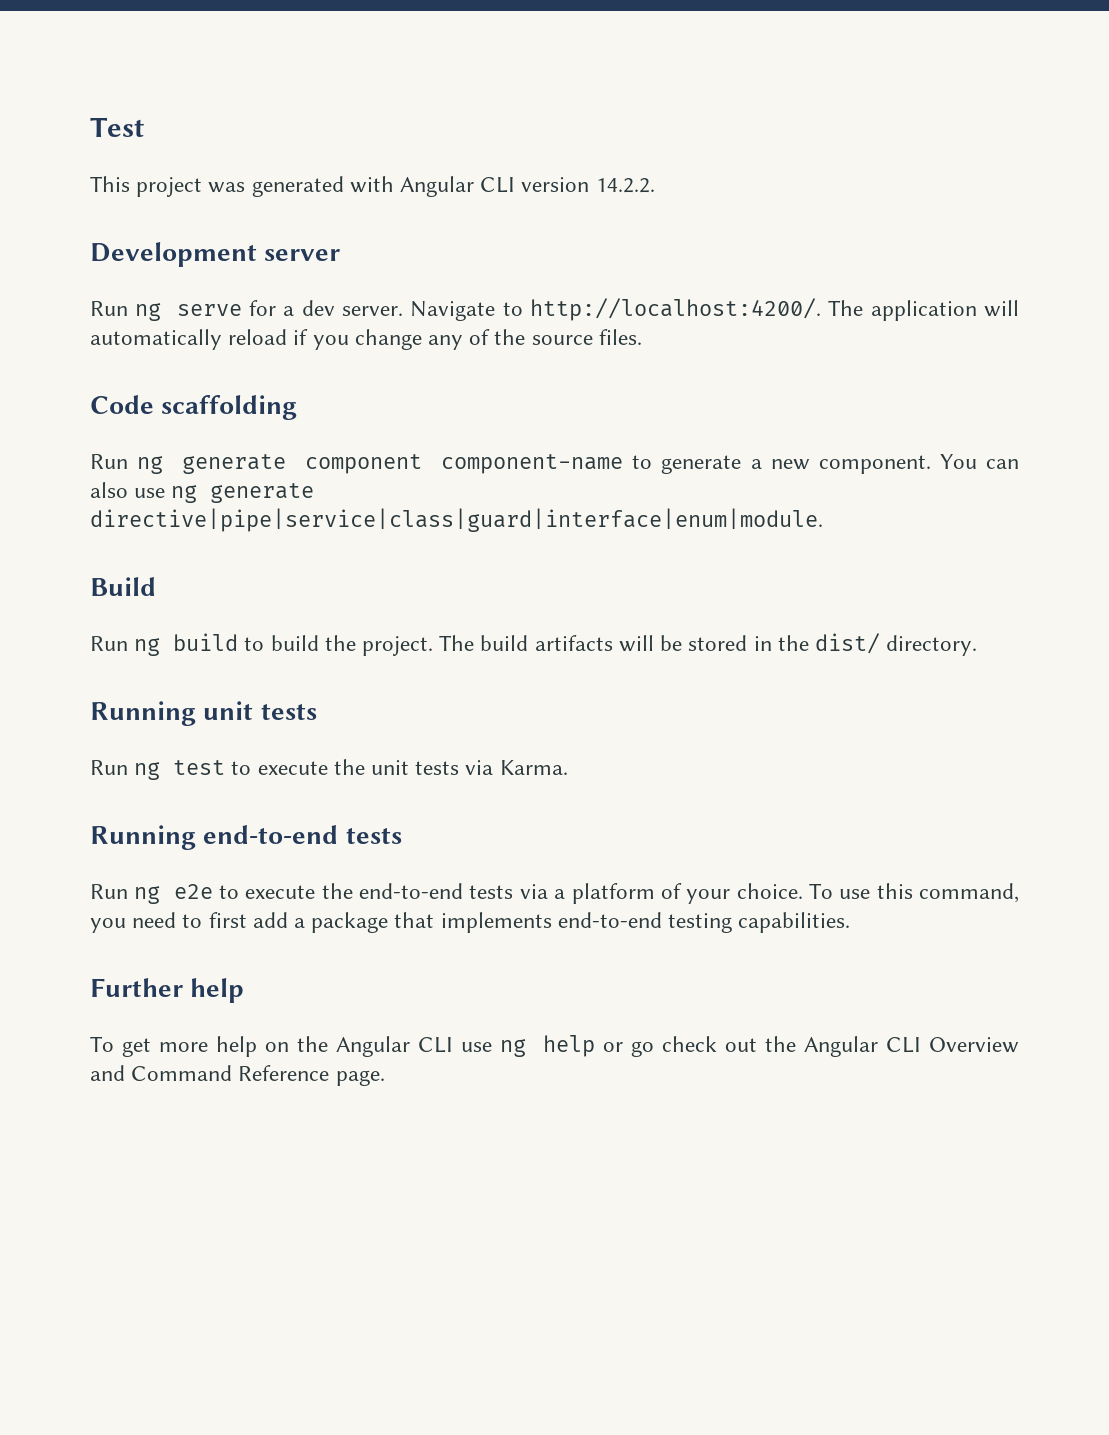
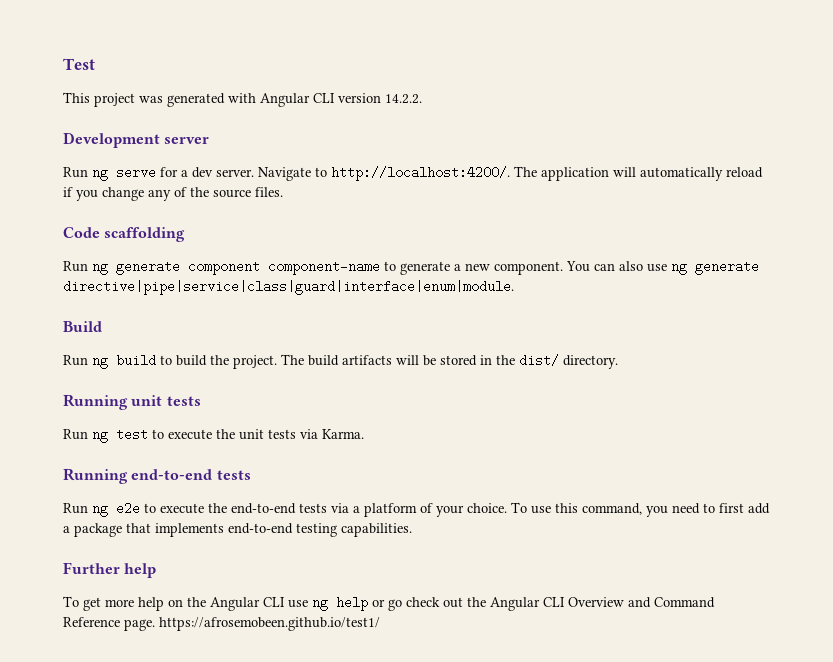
(385, 1078) none -> [159,617,380,631] https://afrosemobeen.github.io/test1/

